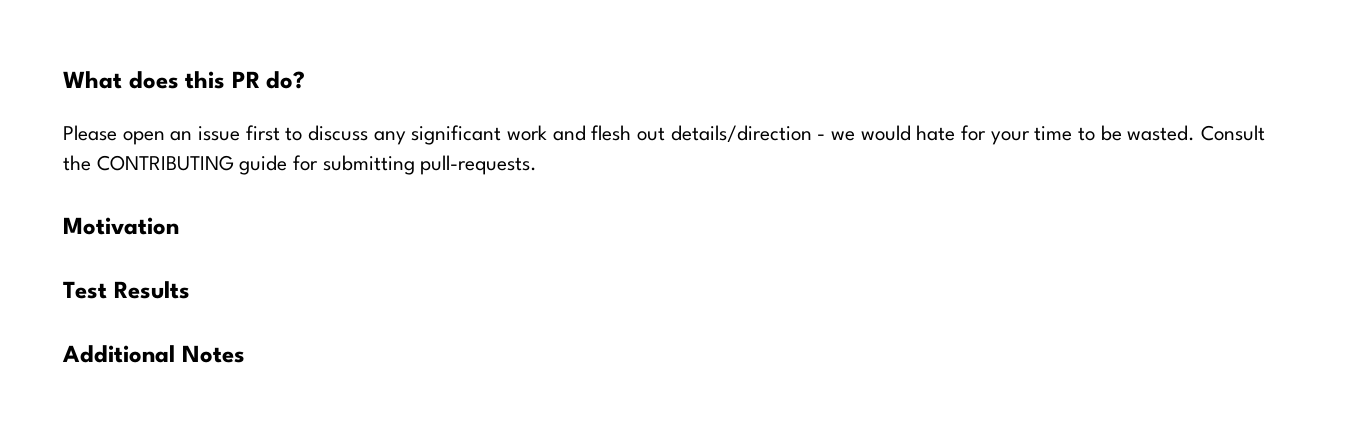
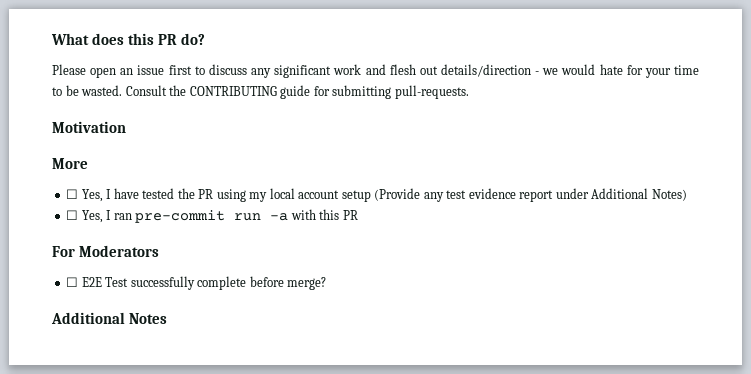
[63,281,190,299] Test Results -> [52,158,88,169] [66,188,687,202] [66,209,358,223] [52,245,159,257] [66,276,327,290] More // ☐ Yes, I have tested the PR using my local account setup (Provide any test evidence report under Additional Notes) // ☐ Yes, I ran pre-commit run -a with this PR // For Moderators // ☐ E2E Test successfully complete before merge?

